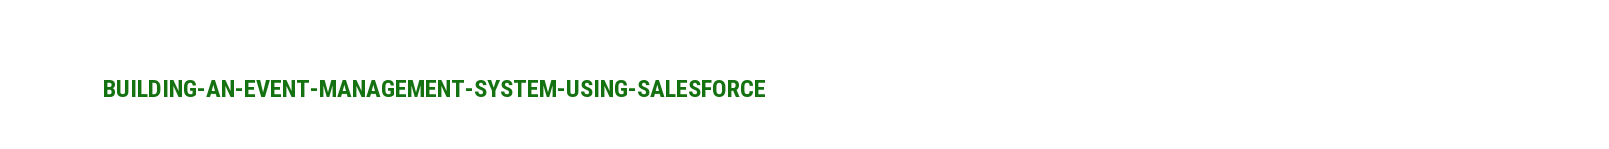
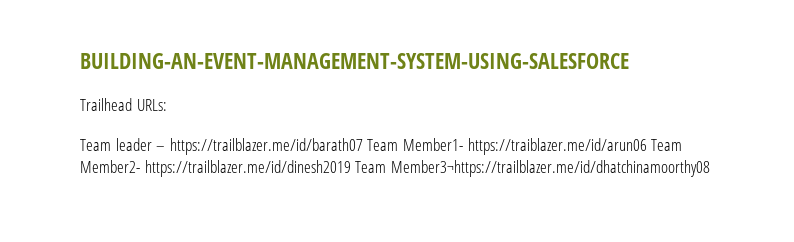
(766, 88) none -> [80,98,167,111] [80,138,683,155] [80,160,710,177] // Trailhead URLs: // Team leader – https://trailblazer.me/id/barath07 Team Member1- https://traiblazer.me/id/arun06 Team Member2- https://trailblazer.me/id/dinesh2019 Team Member3¬https://trailblazer.me/id/dhatchinamoorthy08

